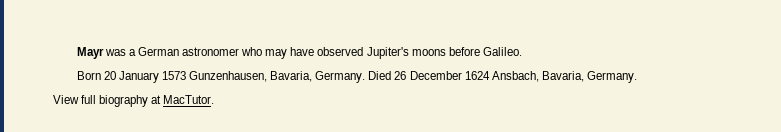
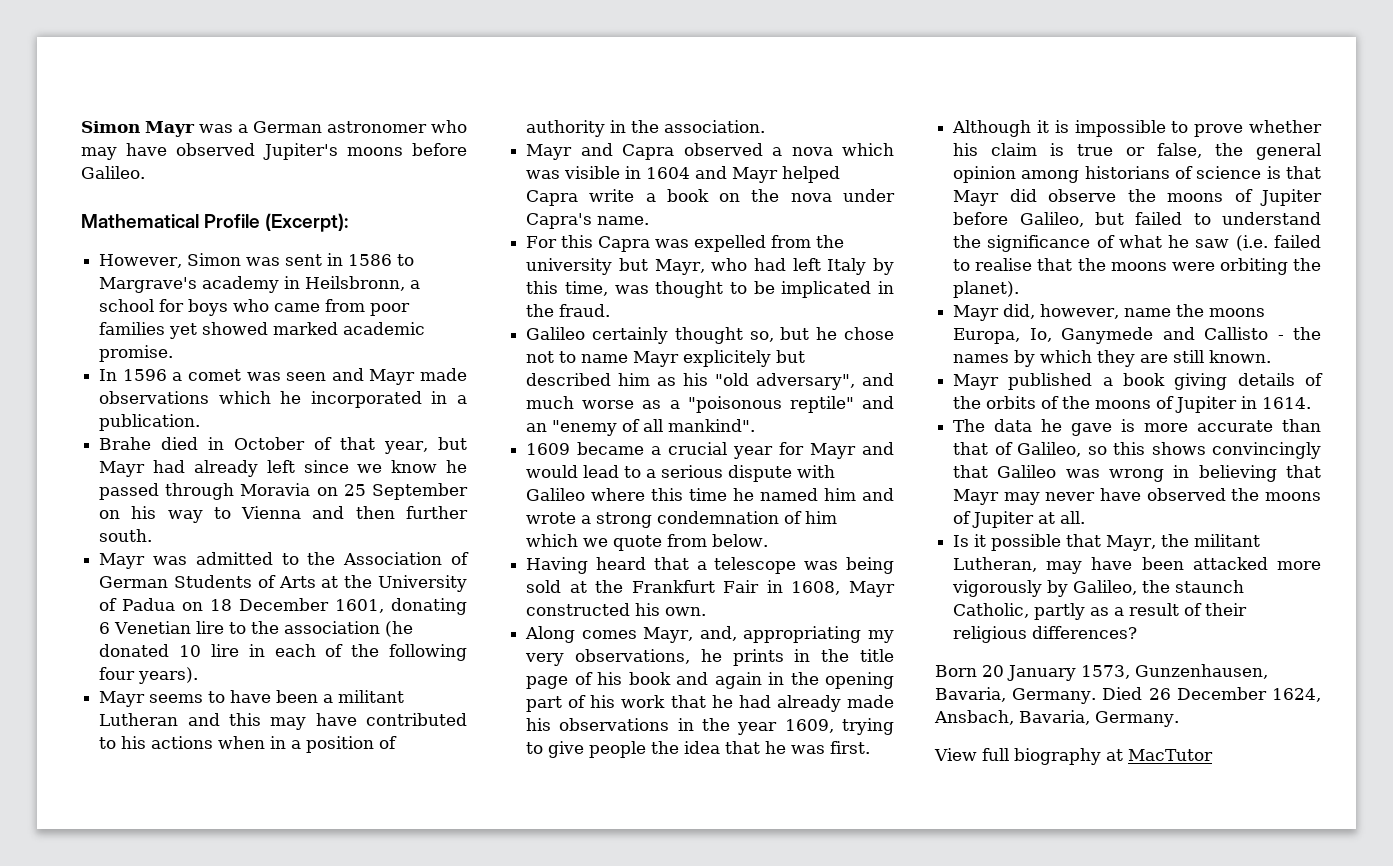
(76, 53) none -> [81,121,140,133] Simon
(522, 51) none -> [81,213,349,232] [99,253,415,268] [99,276,421,293] [99,299,411,316] [99,322,426,339] [99,345,174,362] [99,368,467,385] [99,391,467,408] [99,414,201,431] [99,437,467,454] [99,460,467,477] [99,483,469,500] [99,506,468,523] [99,529,153,542] [99,552,470,569] [99,575,467,592] [99,598,467,615] [99,621,414,637] [99,644,467,661] [99,667,199,684] [99,690,405,707] [99,713,467,730] [99,736,398,753] [526,120,766,137] [526,143,894,160] [526,166,841,183] [526,189,895,206] [526,213,650,229] [526,235,845,252] [526,258,894,275] [526,281,894,298] [526,304,611,317] [526,327,894,344] [526,350,806,367] [526,373,894,390] [526,396,894,413] [526,419,756,436] [526,442,894,459] [526,465,836,482] [526,488,894,501] [526,511,838,528] [526,534,769,551] [526,557,894,574] [526,580,895,597] [526,603,707,616] [525,626,894,643] [525,649,894,666] [526,672,894,689] [526,695,894,712] [526,718,894,735] [526,741,871,758] [952,120,1322,137] [953,143,1321,160] [953,166,1321,183] [953,189,1322,206] [953,212,1321,227] [953,235,1321,252] [953,258,1321,275] [953,281,1020,298] [953,304,1266,321] [953,327,1321,344] [953,350,1272,367] [953,373,1323,390] [953,396,1312,413] [953,419,1321,436] [953,442,1321,459] [953,465,1321,482] [953,488,1321,505] [953,511,1086,528] [953,534,1261,551] [953,557,1321,574] [952,580,1245,597] [953,603,1248,620] [953,626,1138,643] // Mathematical Profile (Excerpt): // However, Simon was sent in 1586 to Margrave's academy in Heilsbronn, a school for boys who came from poor families yet showed marked academic promise. // In 1596 a comet was seen and Mayr made observations which he incorporated in a publication. // Brahe died in October of that year, but Mayr had already left since we know he passed through Moravia on 25 September on his way to Vienna and then further south. // Mayr was admitted to the Association of German Students of Arts at the University of Padua on 18 December 1601, donating 6 Venetian lire to the association (he donated 10 lire in each of the following four years). // Mayr seems to have been a militant Lutheran and this may have contributed to his actions when in a position of authority in the association. // Mayr and Capra observed a nova which was visible in 1604 and Mayr helped Capra write a book on the nova under Capra's name. // For this Capra was expelled from the university but Mayr, who had left Italy by this time, was thought to be implicated in the fraud. // Galileo certainly thought so, but he chose not to name Mayr explicitely but described him as his "old adversary", and much worse as a "poisonous reptile" and an "enemy of all mankind". // 1609 became a crucial year for Mayr and would lead to a serious dispute with Galileo where this time he named him and wrote a strong condemnation of him which we quote from below. // Having heard that a telescope was being sold at the Frankfurt Fair in 1608, Mayr constructed his own. // Along comes Mayr, and, appropriating my very observations, he prints in the title page of his book and again in the opening part of his work that he had already made his observations in the year 1609, trying to give people the idea that he was first. // Although it is impossible to prove whether his claim is true or false, the general opinion among historians of science is that Mayr did observe the moons of Jupiter before Galileo, but failed to understand the significance of what he saw (i.e. failed to realise that the moons were orbiting the planet). // Mayr did, however, name the moons Europa, Io, Ganymede and Callisto - the names by which they are still known. // Mayr published a book giving details of the orbits of the moons of Jupiter in 1614. // The data he gave is more accurate than that of Galileo, so this shows convincingly that Galileo was wrong in believing that Mayr may never have observed the moons of Jupiter at all. // Is it possible that Mayr, the militant Lutheran, may have been attacked more vigorously by Galileo, the staunch Catholic, partly as a result of their religious differences?
[161,71,186,80] 1573 -> [1081,665,1130,679] 1573,
[464,71,490,80] 1624 -> [1272,688,1321,702] 1624,
[163,95,215,104] MacTutor. -> [1128,749,1213,761] MacTutor

